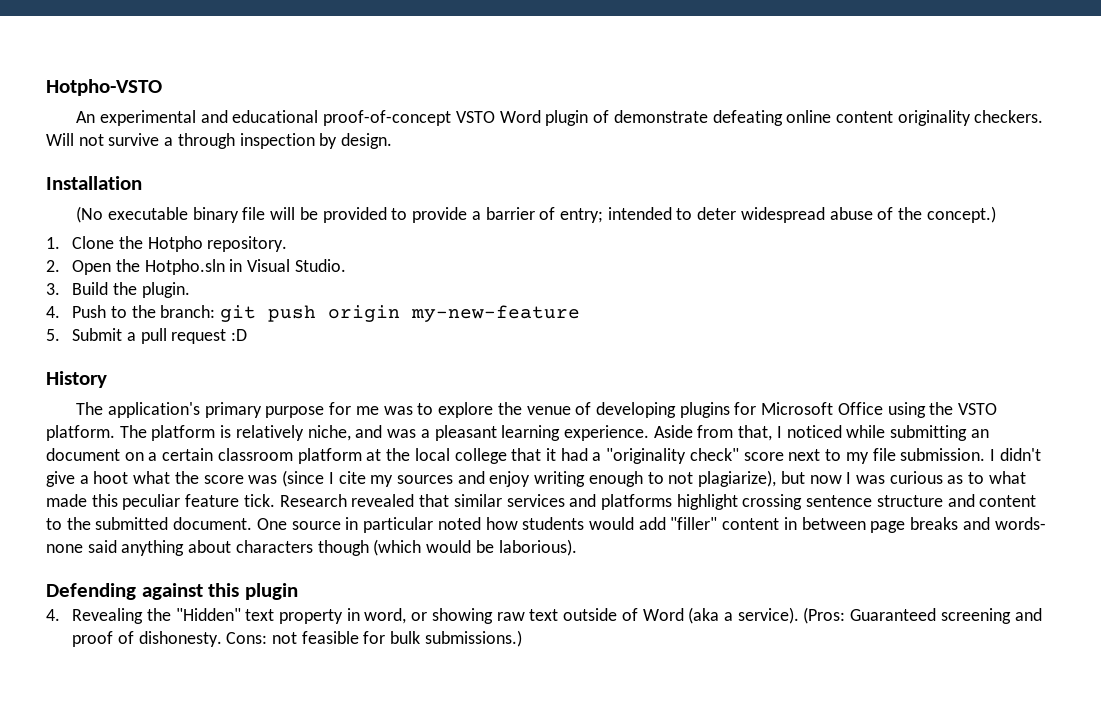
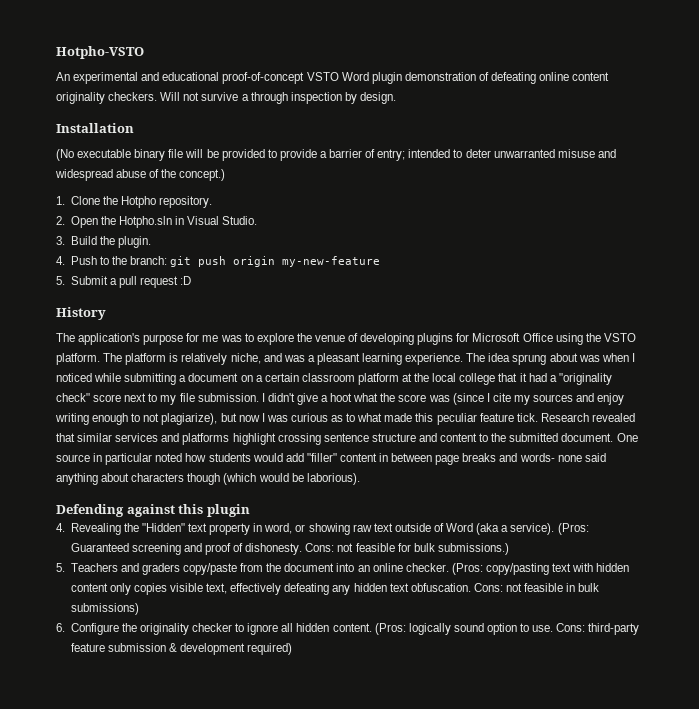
[593,110,708,123] of demonstrate -> [404,72,489,81] demonstration of
(737, 213) none -> [493,149,616,158] unwarranted misuse and
[204,402,262,418] primary -> (141, 339) none
[653,425,773,441] Aside from that, -> [466,353,629,365] The idea sprung about was when
[970,429,989,438] an -> [179,375,187,382] a
(522, 638) none -> [56,563,630,575] [70,583,600,595] [70,603,139,615] [56,623,640,635] [70,643,293,655] // 5. Teachers and graders copy/paste from the document into an online checker. (Pros: copy/pasting text with hidden content only copies visible text, effectively defeating any hidden text obfuscation. Cons: not feasible in bulk submissions) // 6. Configure the originality checker to ignore all hidden content. (Pros: logically sound option to use. Cons: third-party feature submission & development required)

